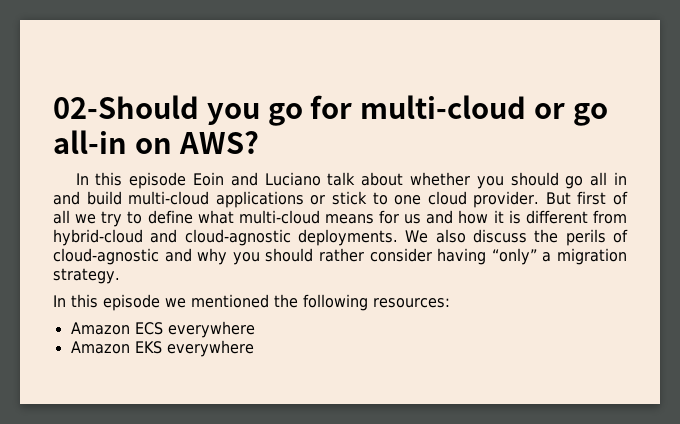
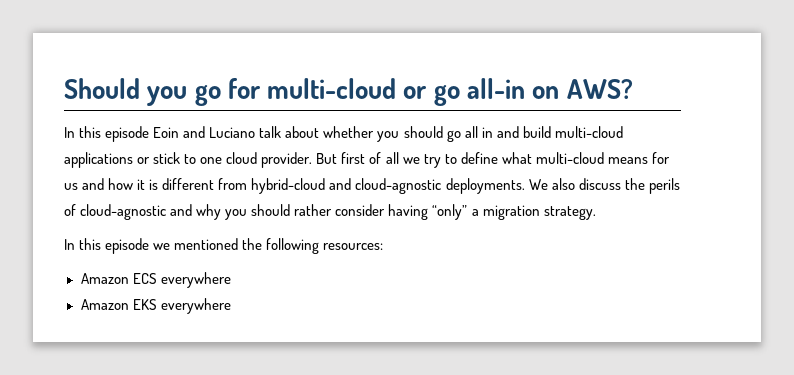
[53,95,199,119] 02-Should -> [64,78,140,99] Should

